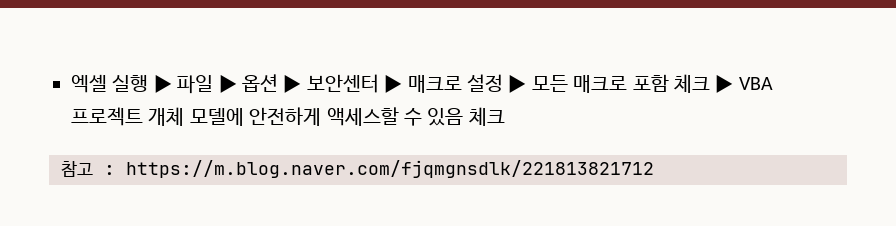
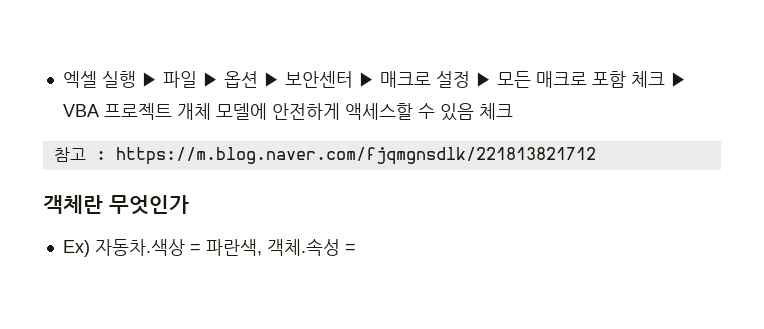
(654, 169) none -> [43,195,189,215] [62,238,356,257] // 객체란 무엇인가 // Ex) 자동차.색상 = 파란색, 객체.속성 =

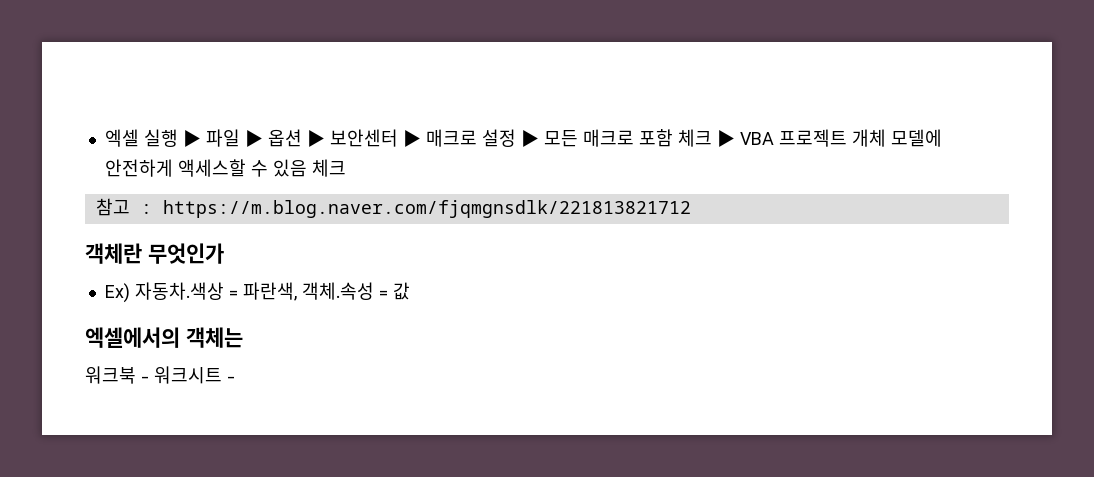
(356, 248) none -> [392,282,410,300] [85,327,243,348] [85,366,235,384] 값 // 엑셀에서의 객체는 // 워크북 - 워크시트 -

